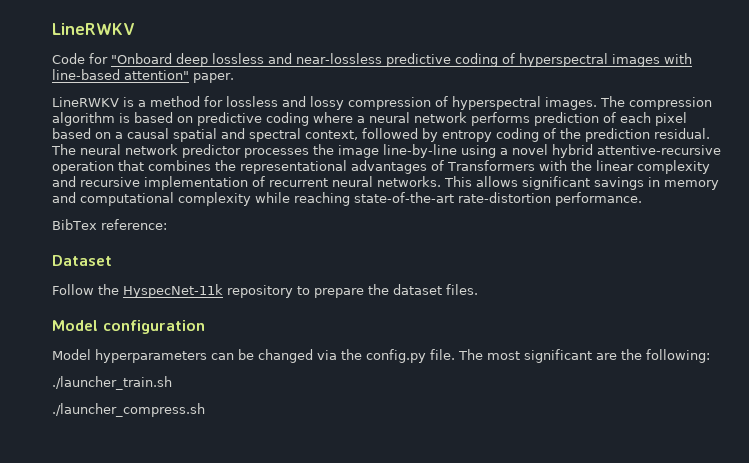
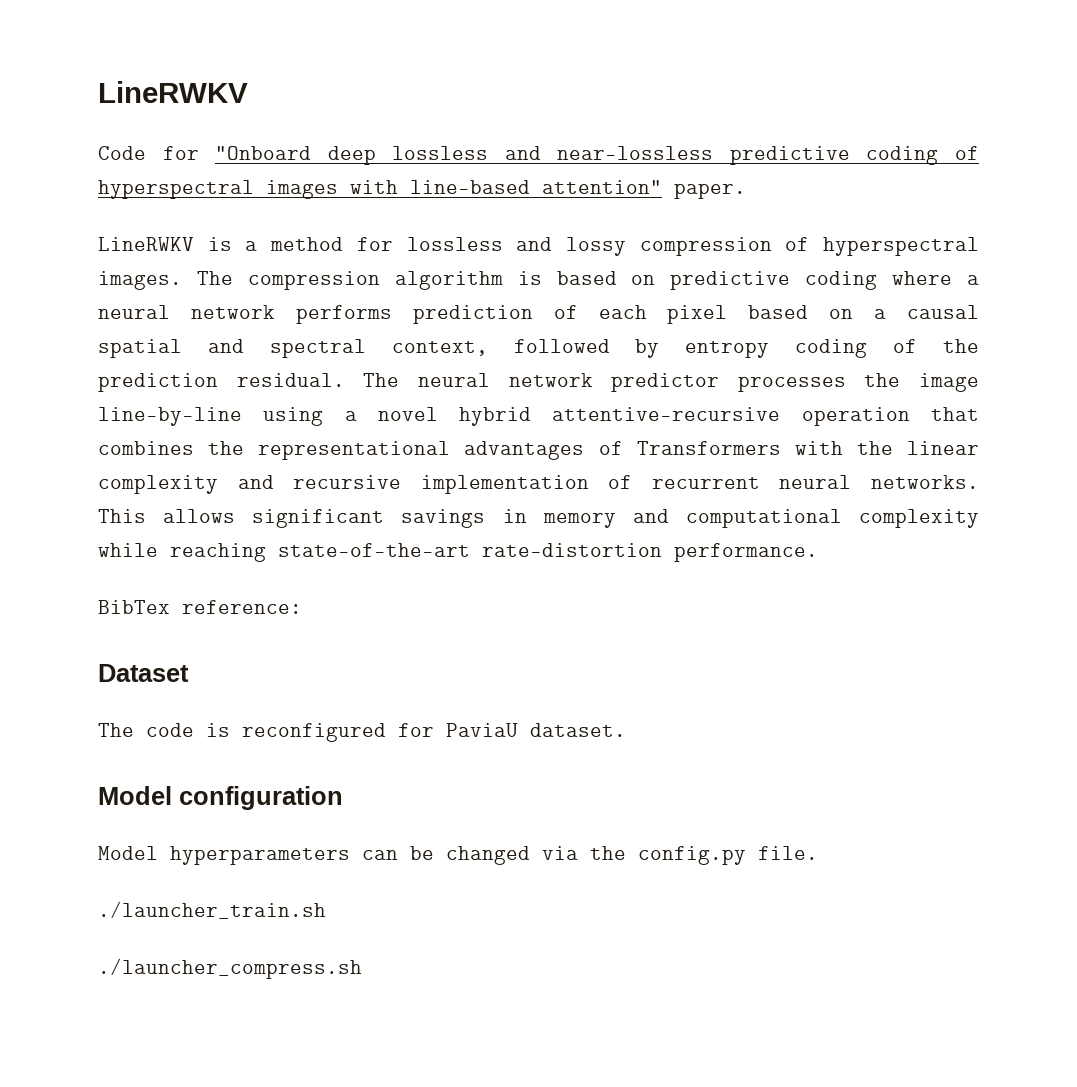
[52,284,478,298] Follow the HyspecNet-11k repository to prepare the dataset files. -> [98,723,626,742] The code is reconfigured for PaviaU dataset.
[458,349,710,363] The most significant are the following: -> (818, 853) none

